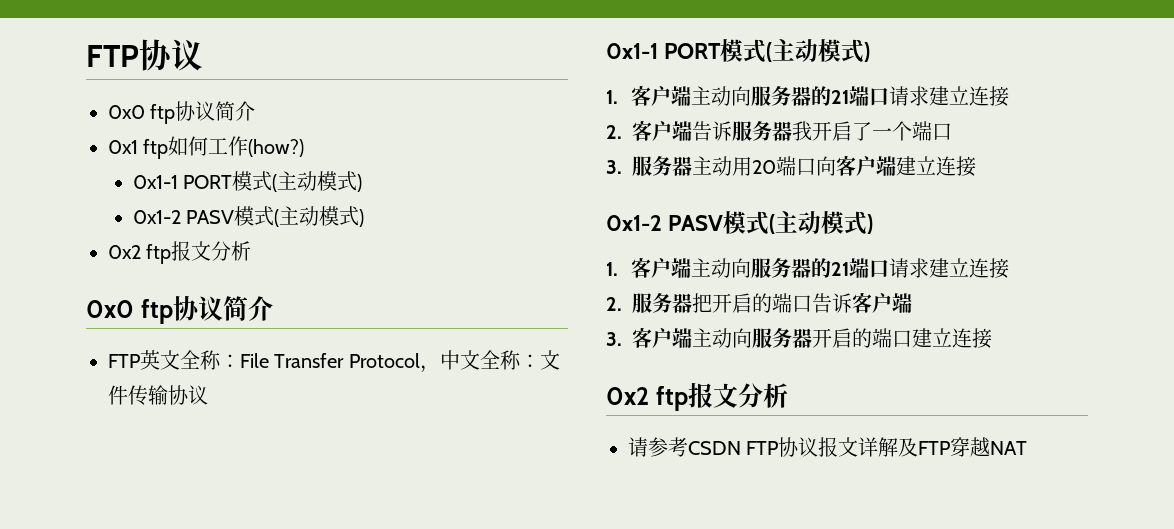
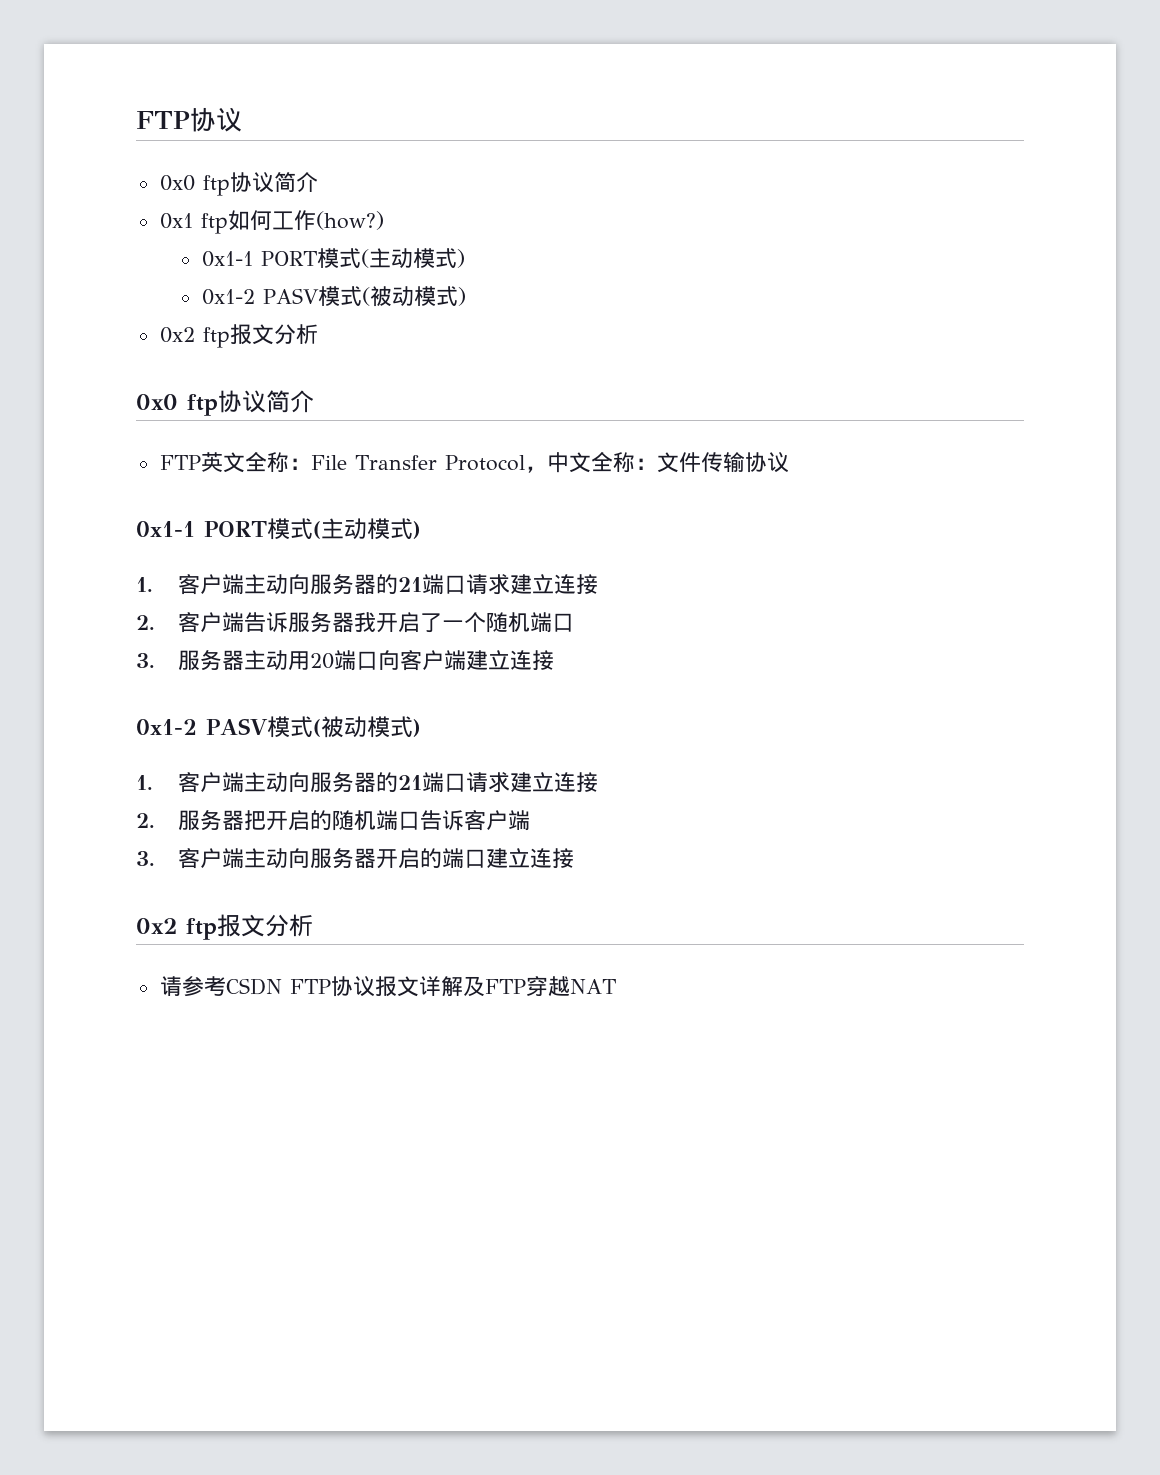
[279,206,300,225] 主 -> [369,286,392,307] 被
(912, 131) none -> [485,612,530,633] 随机
[775,211,799,233] 主 -> [320,716,344,738] 被
(772, 303) none -> [331,810,376,831] 随机

